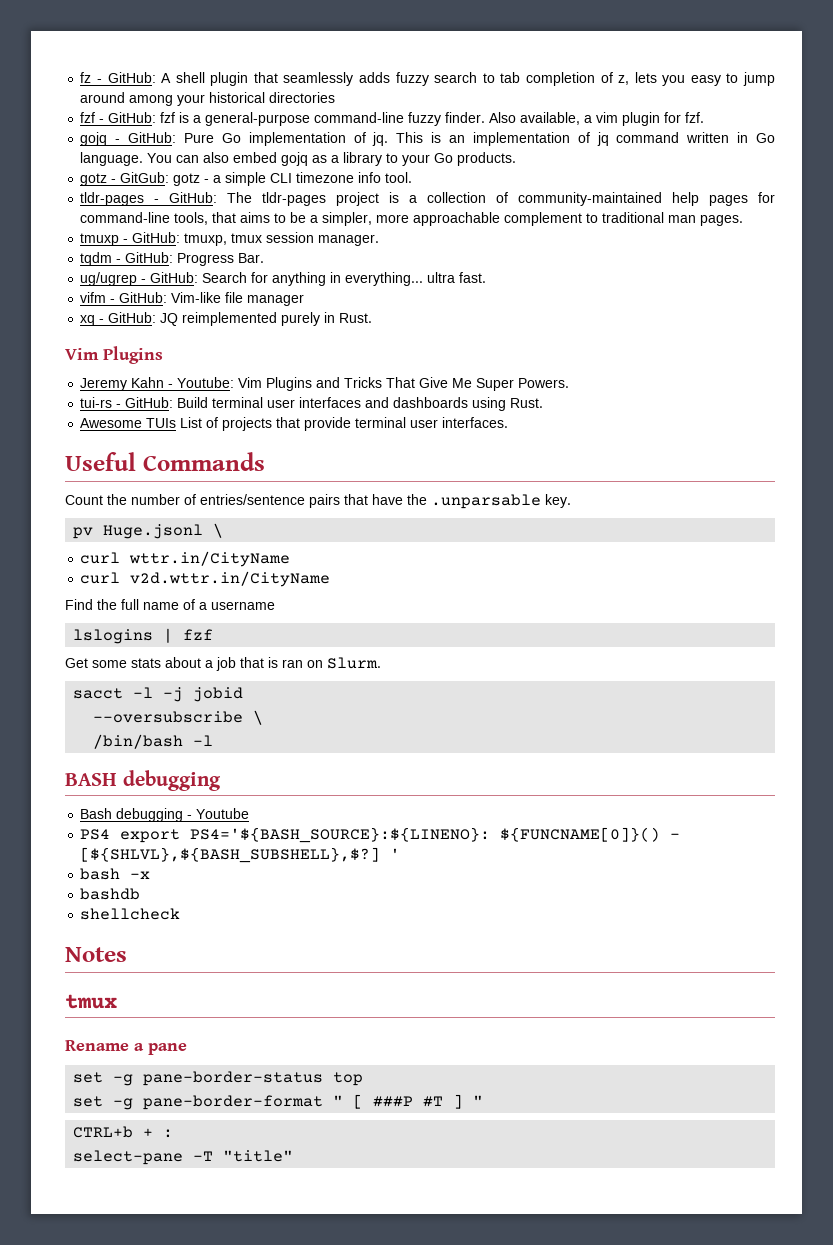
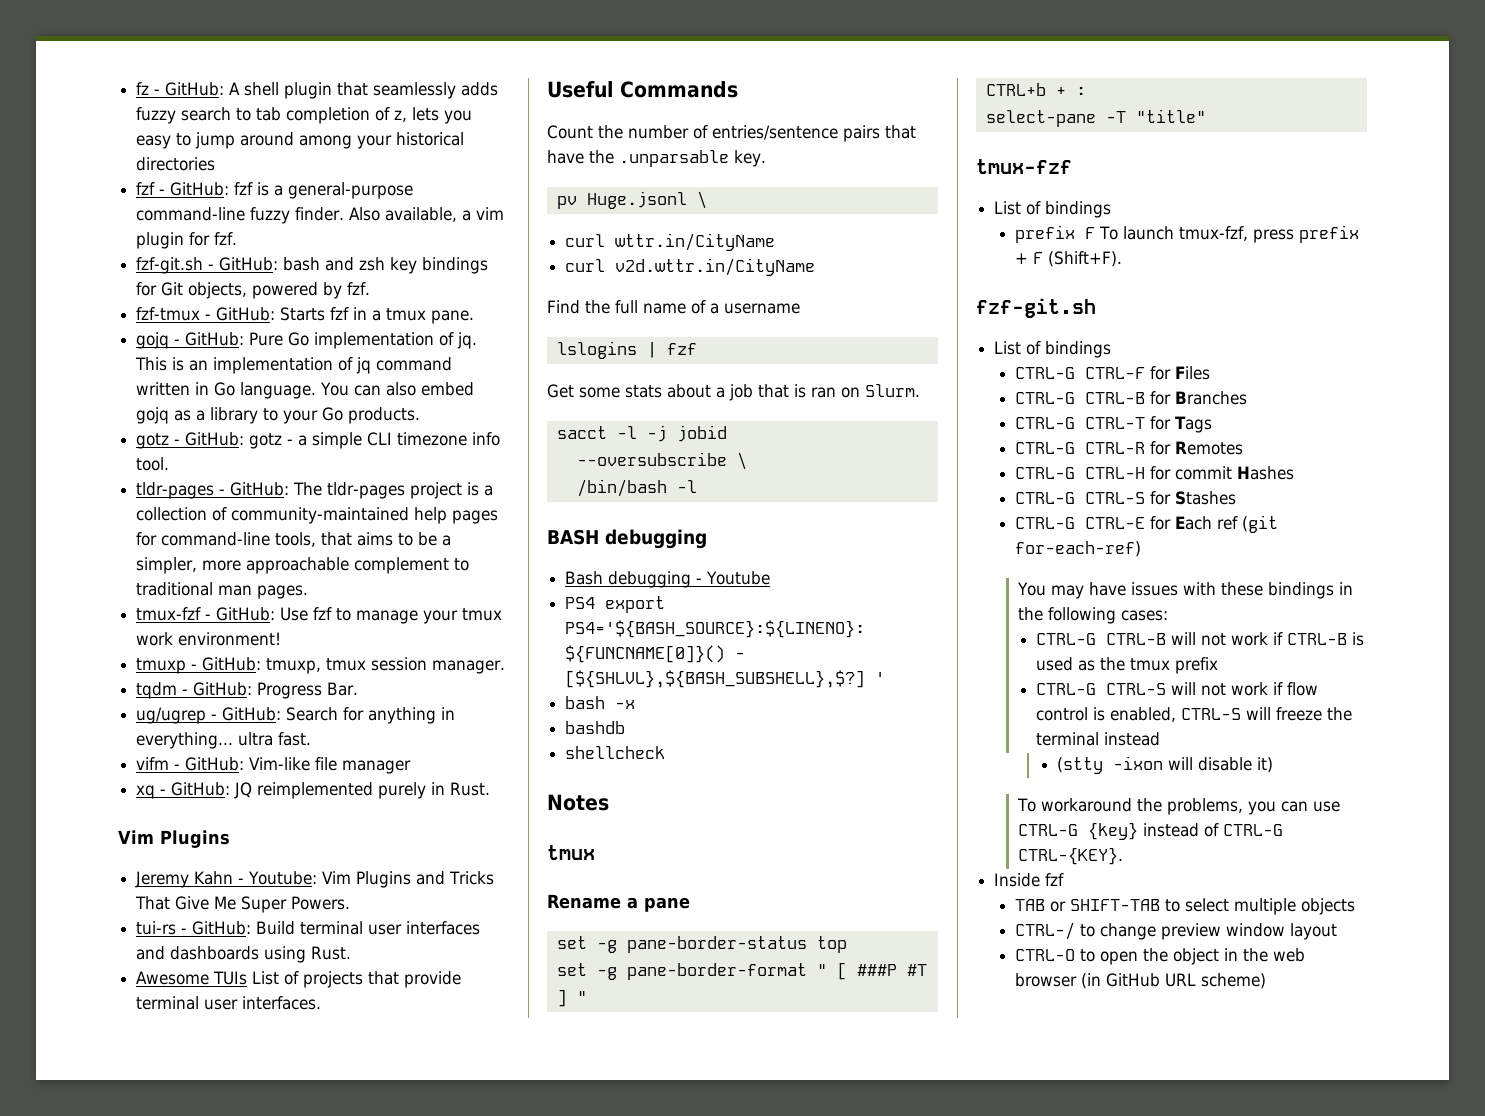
(705, 117) none -> [136,257,489,274] [136,282,371,299] [136,307,475,324] // fzf-git.sh - GitHub: bash and zsh key bindings for Git objects, powered by fzf. // fzf-tmux - GitHub: Starts fzf in a tmux pane.
[120,172,170,183] GitGub: -> [185,432,245,446] GitHub:
(744, 220) none -> [136,607,503,624] [136,632,282,646] // tmux-fzf - GitHub: Use fzf to manage your tmux work environment!
(294, 1156) none -> [976,159,1072,174] [994,201,1112,218] [1015,225,1359,243] [1015,251,1123,267] [976,298,1096,318] [994,341,1112,358] [1015,366,1211,380] [1015,391,1248,405] [1015,416,1213,433] [1015,441,1244,455] [1015,466,1295,480] [1015,491,1237,505] [1015,515,1279,533] [1015,541,1142,557] [1016,582,1353,599] [1017,607,1168,624] [1035,632,1364,646] [1035,657,1218,674] [1035,682,1318,696] [1035,707,1352,722] [1035,732,1160,746] [1056,756,1273,774] [1016,798,1340,815] [1017,822,1283,840] [1017,847,1123,865] [994,873,1065,887] [1015,898,1356,915] [1015,922,1338,940] [1015,948,1306,965] [1015,973,1267,989] // tmux-fzf // List of bindings // prefix F To launch tmux-fzf, press prefix + F (Shift+F). // fzf-git.sh // List of bindings // CTRL-G CTRL-F for Files // CTRL-G CTRL-B for Branches // CTRL-G CTRL-T for Tags // CTRL-G CTRL-R for Remotes // CTRL-G CTRL-H for commit Hashes // CTRL-G CTRL-S for Stashes // CTRL-G CTRL-E for Each ref (git for-each-ref) // You may have issues with these bindings in the following cases: // CTRL-G CTRL-B will not work if CTRL-B is used as the tmux prefix // CTRL-G CTRL-S will not work if flow control is enabled, CTRL-S will freeze the terminal instead // (stty -ixon will disable it) // To workaround the problems, you can use CTRL-G {key} instead of CTRL-G CTRL-{KEY}. // Inside fzf // TAB or SHIFT-TAB to select multiple objects // CTRL-/ to change preview window layout // CTRL-O to open the object in the web browser (in GitHub URL scheme)

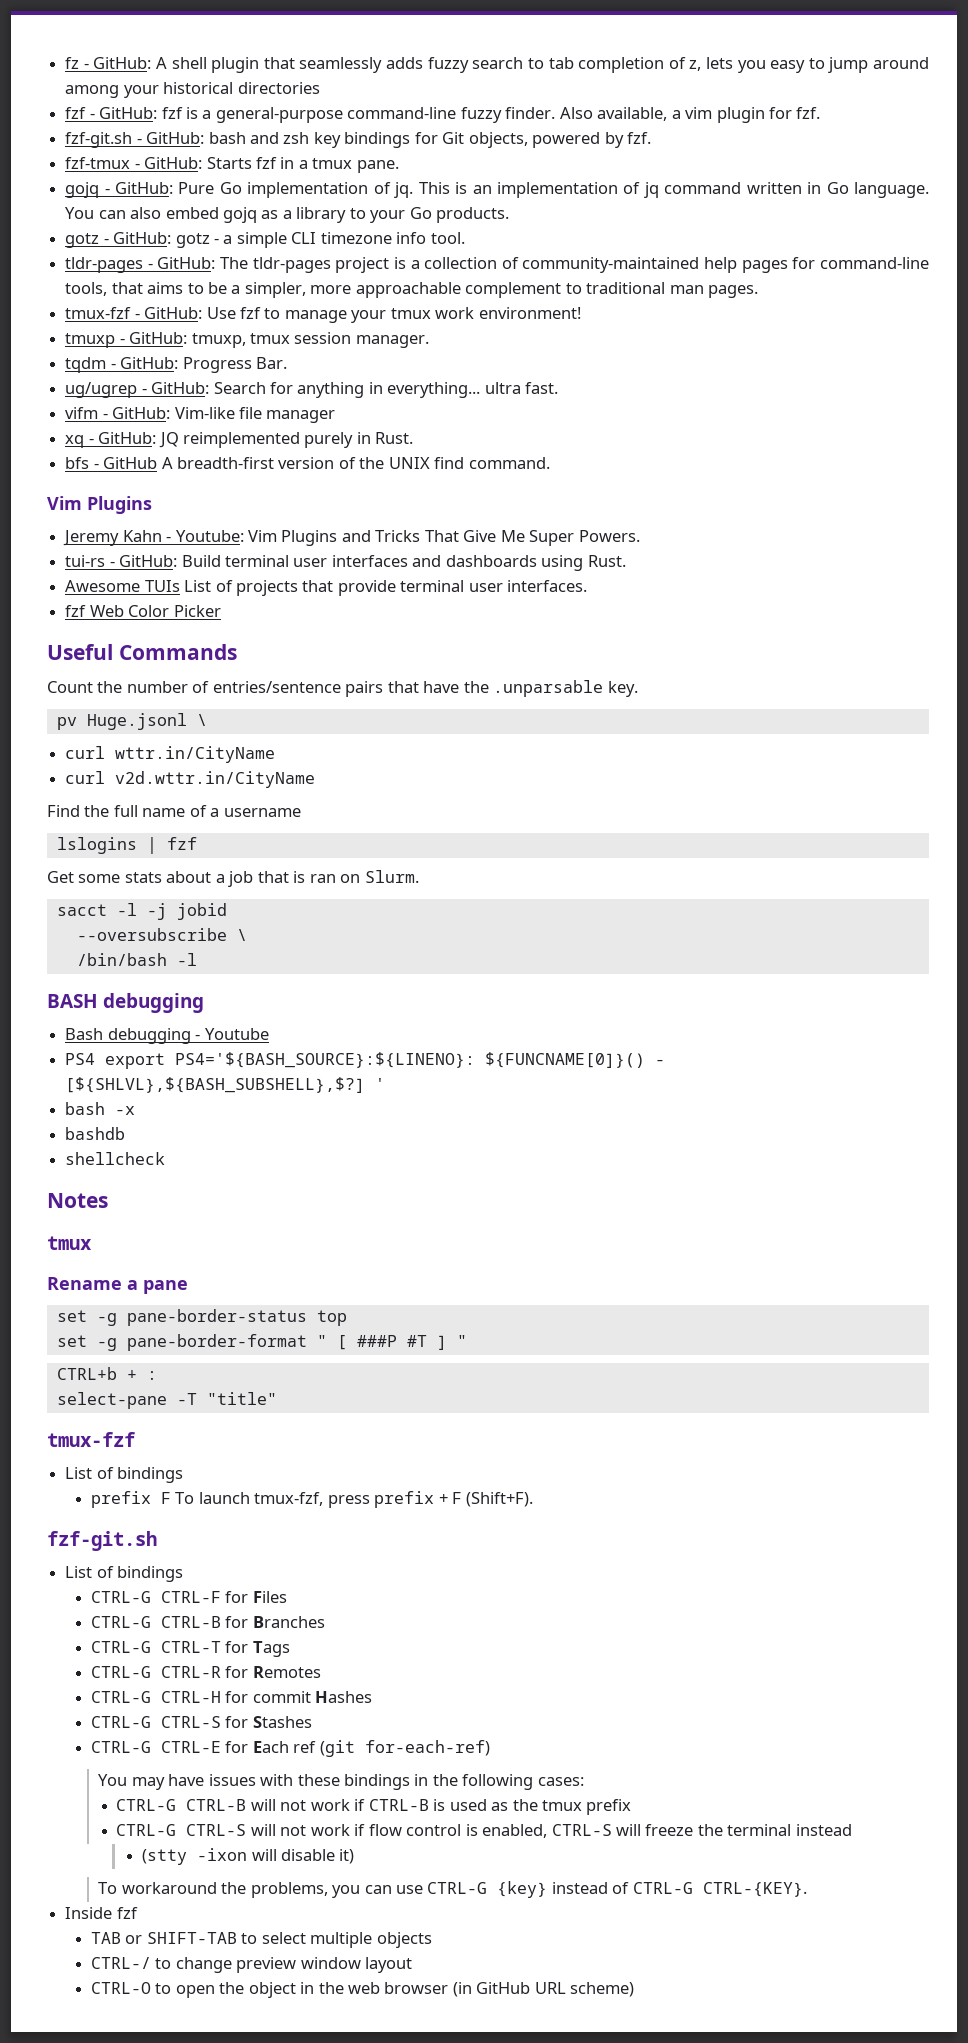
(491, 789) none -> [65,457,550,469] // bfs - GitHub A breadth-first version of the UNIX find command.
(322, 1003) none -> [65,605,221,617] // fzf Web Color Picker

